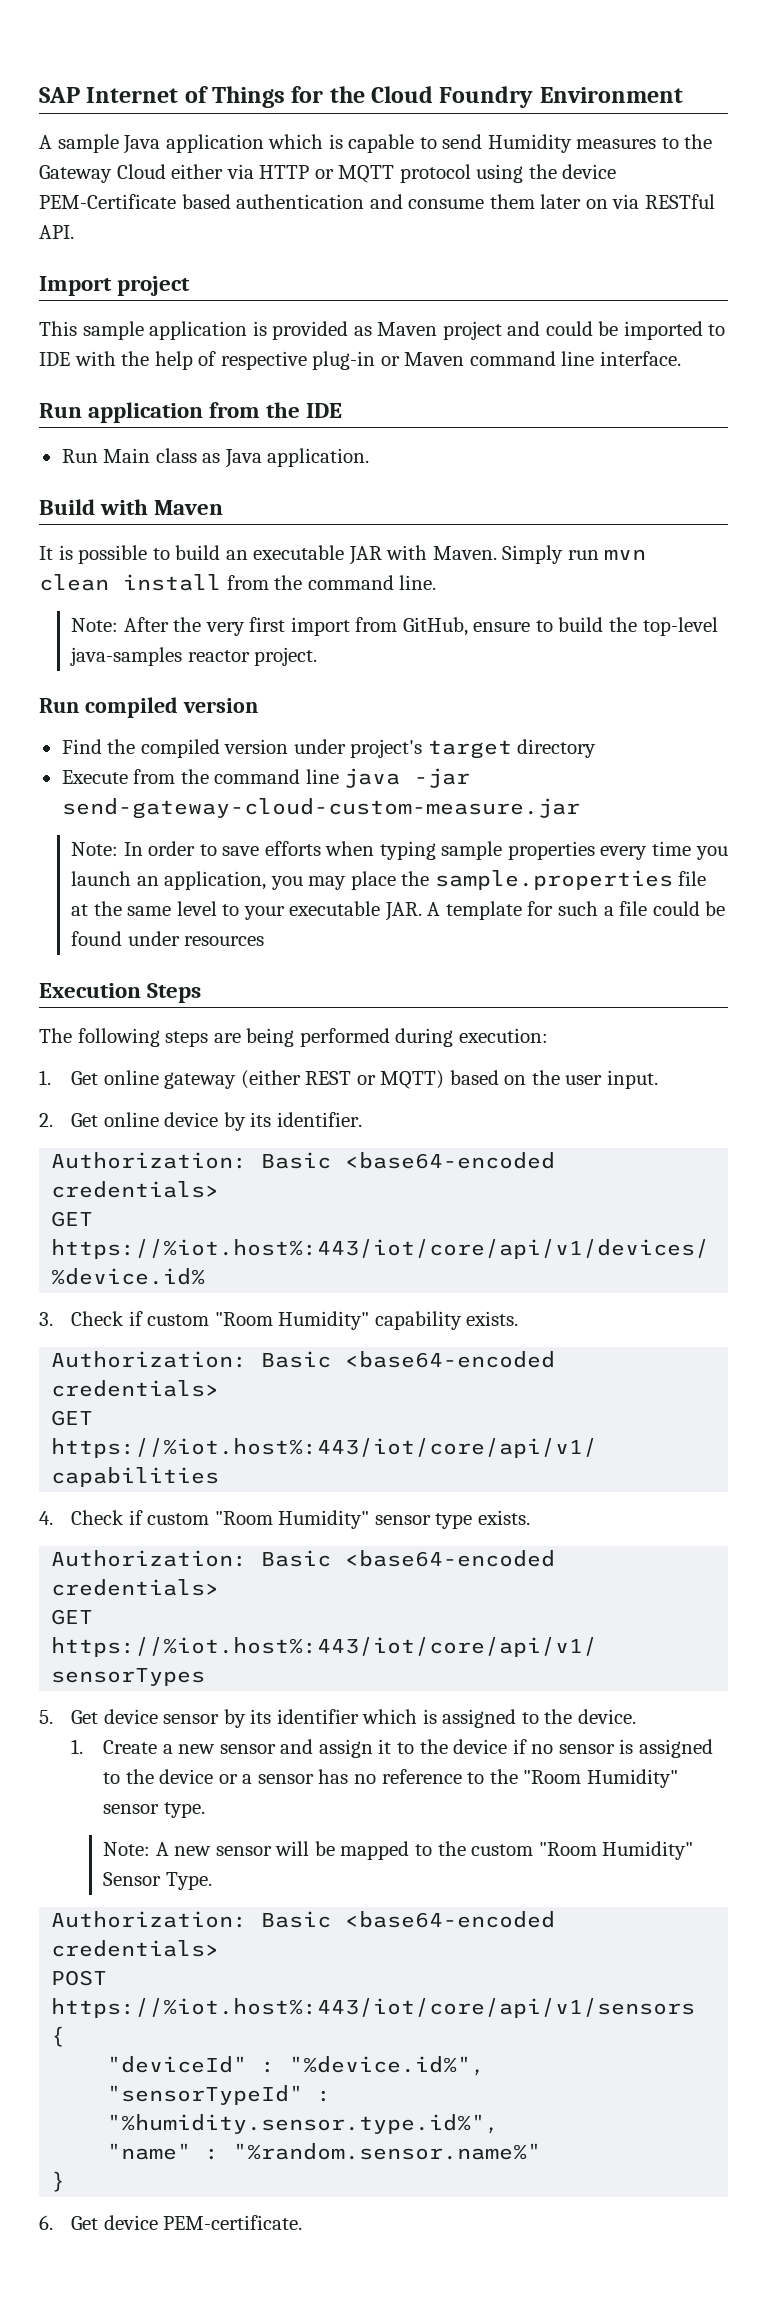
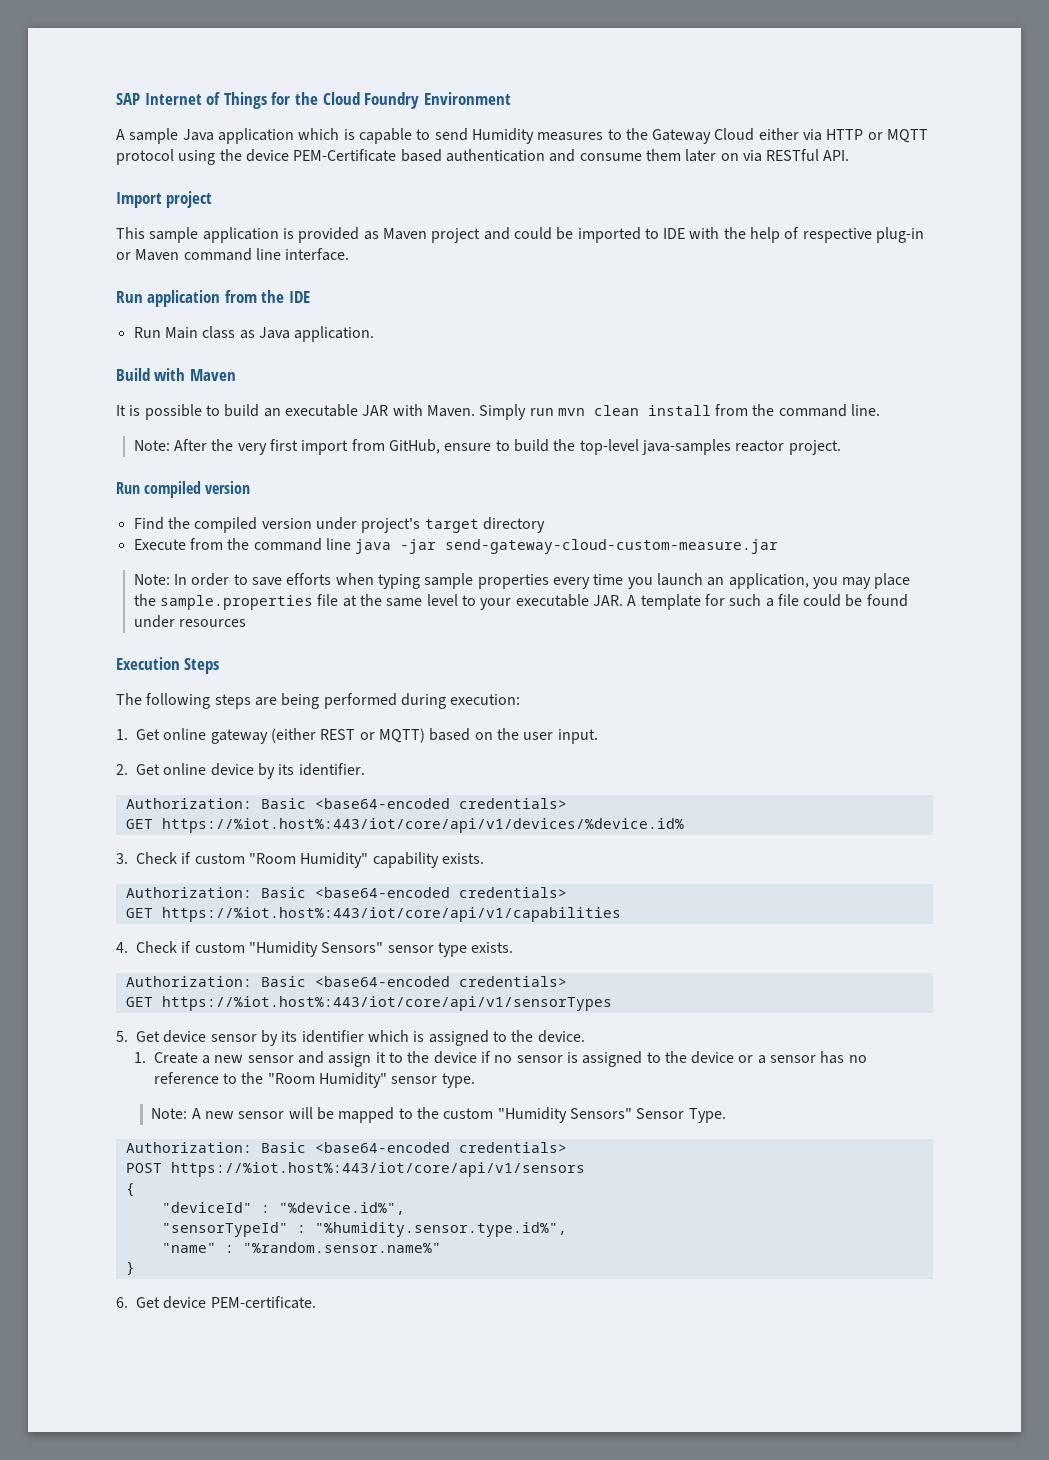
[214,1510,370,1529] "Room Humidity" -> [248,941,384,957] "Humidity Sensors"
[538,1841,694,1860] "Room Humidity" -> [497,1107,632,1123] "Humidity Sensors"

